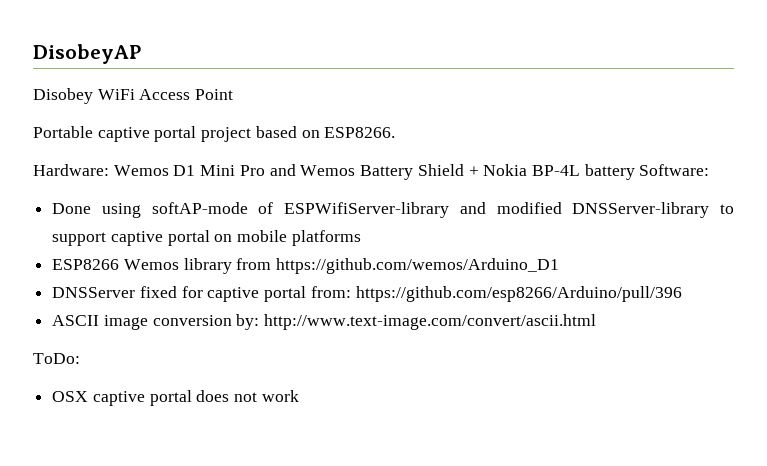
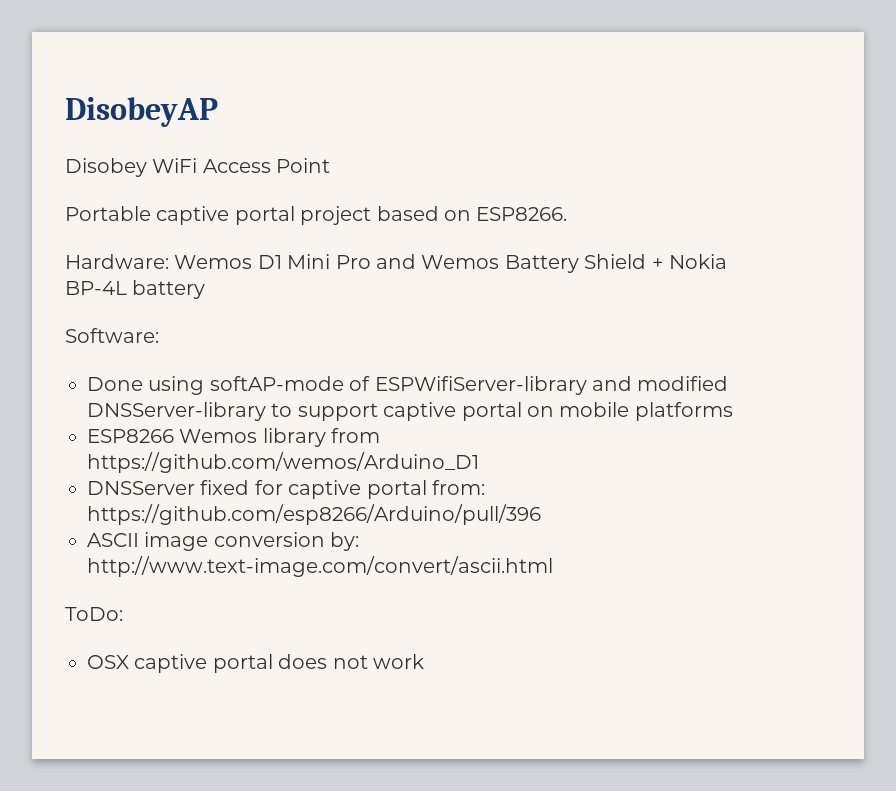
(635, 172) none -> (206, 289) //

